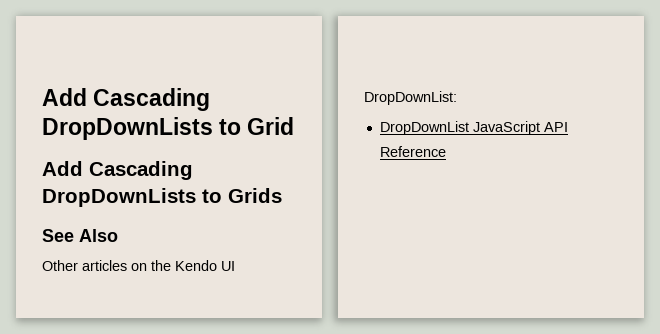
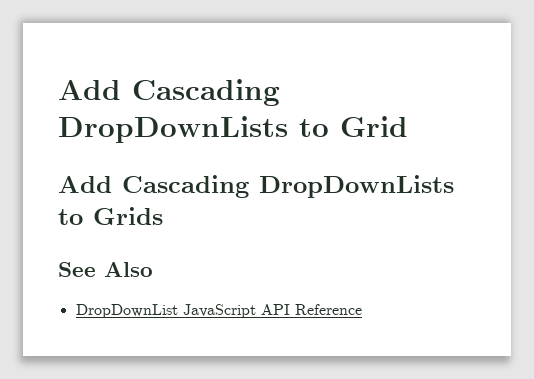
[42,260,235,271] [364,91,457,105] // Other articles on the Kendo UI DropDownList: -> (153, 269) none

